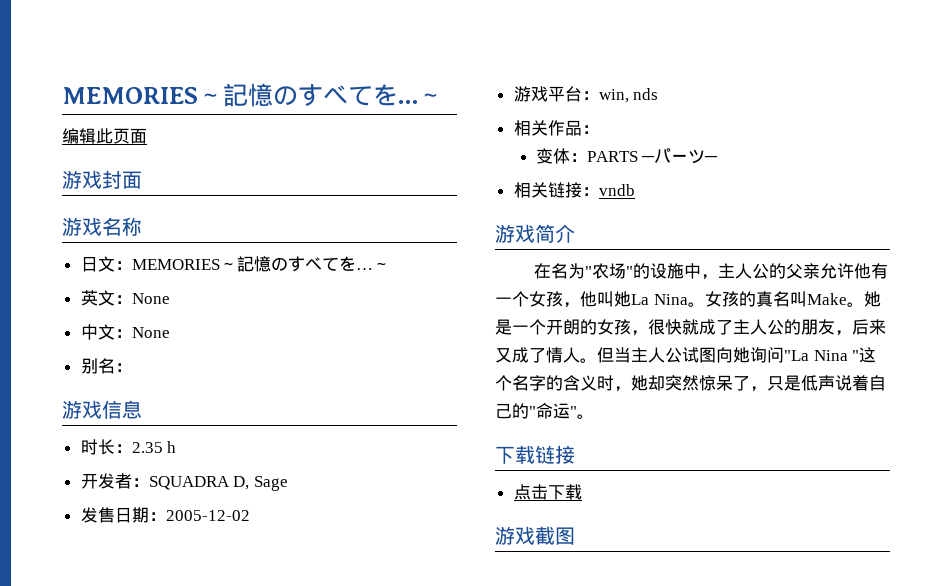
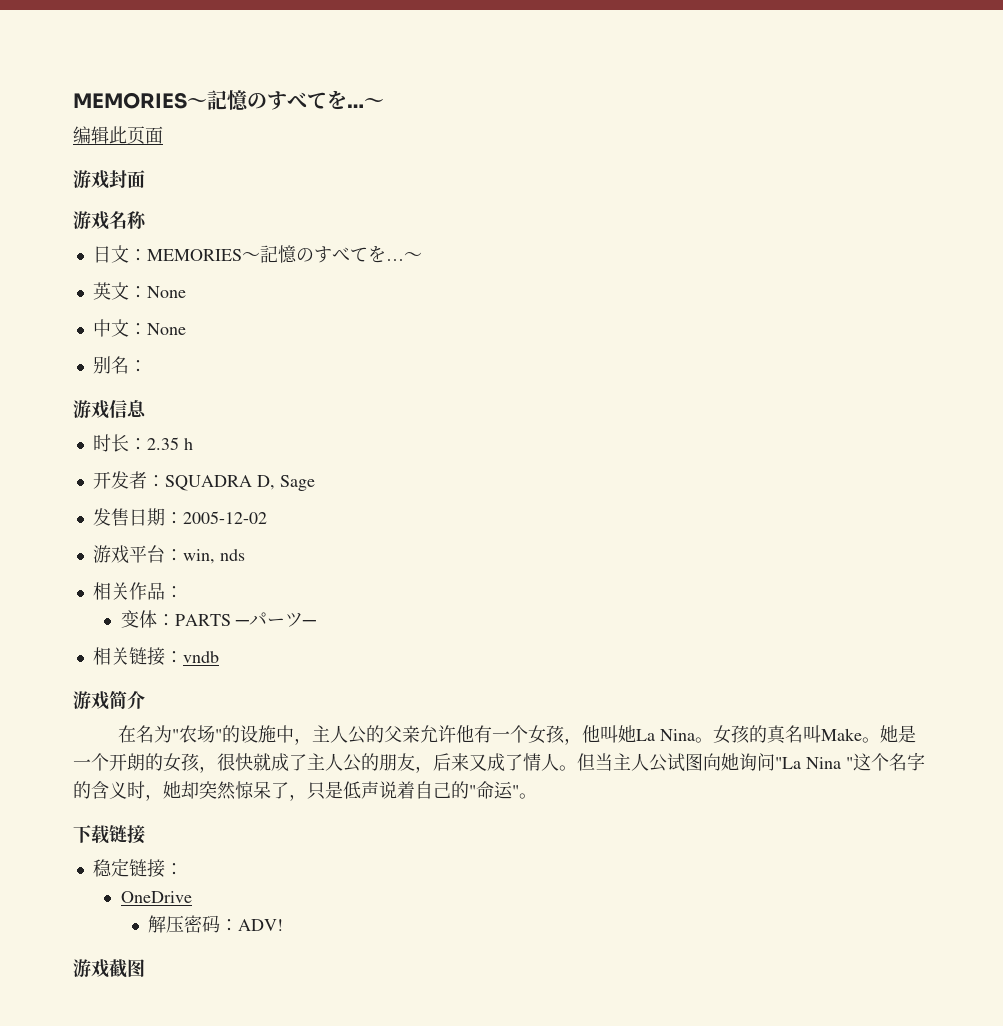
[513,484,582,500] 点击下载 -> [92,858,183,878] [120,891,192,903] [148,915,284,933] 稳定链接： // OneDrive // 解压密码：ADV!

